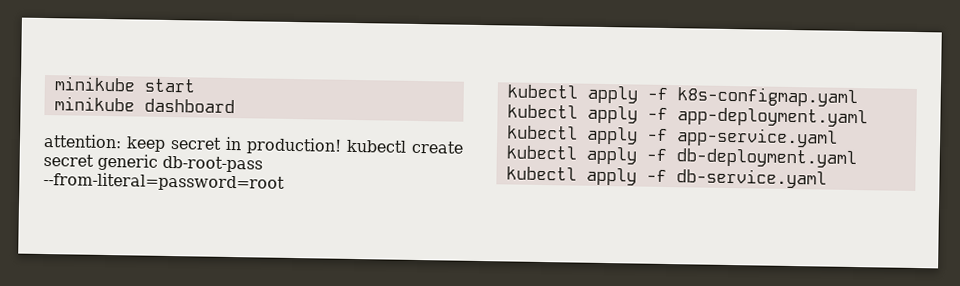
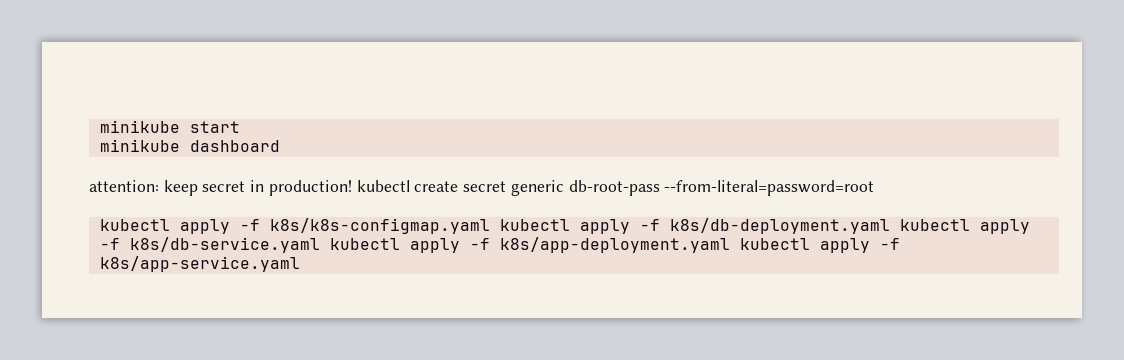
[676,86,858,108] [506,104,868,128] [506,125,838,148] [505,145,857,169] [505,166,827,189] k8s-configmap.yaml kubectl apply -f app-deployment.yaml kubectl apply -f app-service.yaml kubectl apply -f db-deployment.yaml kubectl apply -f db-service.yaml -> [269,218,1030,234] [99,237,900,253] [99,256,300,272] k8s/k8s-configmap.yaml kubectl apply -f k8s/db-deployment.yaml kubectl apply -f k8s/db-service.yaml kubectl apply -f k8s/app-deployment.yaml kubectl apply -f k8s/app-service.yaml

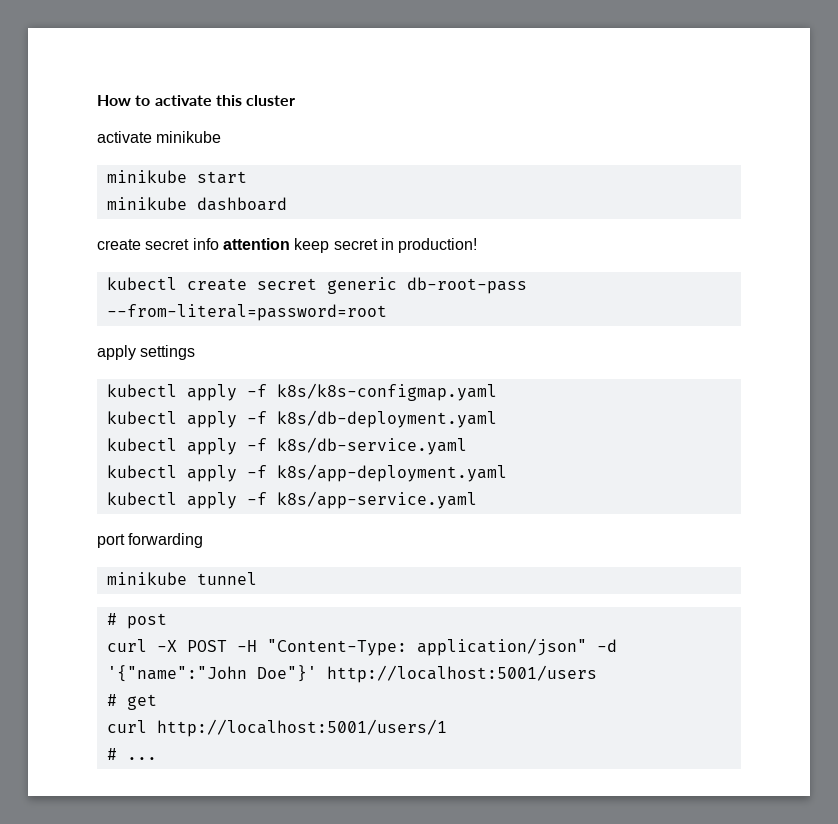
(99, 126) none -> [97,95,296,106] [97,131,222,143] How to activate this cluster // activate minikube //
[89,180,159,192] attention: -> [97,238,290,250] create secret info attention
(352, 188) none -> (478, 245) //
(875, 188) none -> [97,345,196,360] // apply settings
(490, 226) none -> (497, 392) //
(890, 226) none -> (497, 419) //
(320, 245) none -> (467, 446) //
(730, 245) none -> (507, 473) //
(300, 264) none -> [97,533,204,548] [106,572,257,585] [106,613,167,629] [106,638,617,656] [106,665,597,683] [106,694,157,710] [106,719,447,737] [106,748,157,760] // port forwarding // minikube tunnel // # post // curl -X POST -H "Content-Type: application/json" -d '{"name":"John Doe"}' http://localhost:5001/users // # get // curl http://localhost:5001/users/1 // # ...

